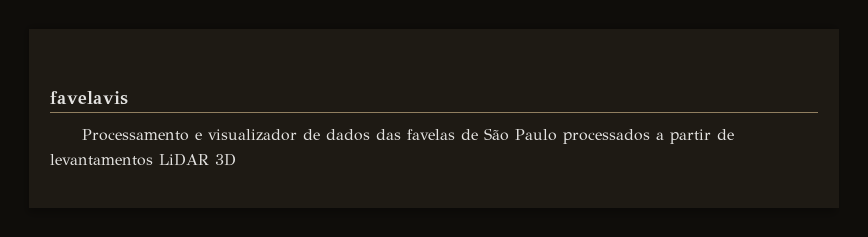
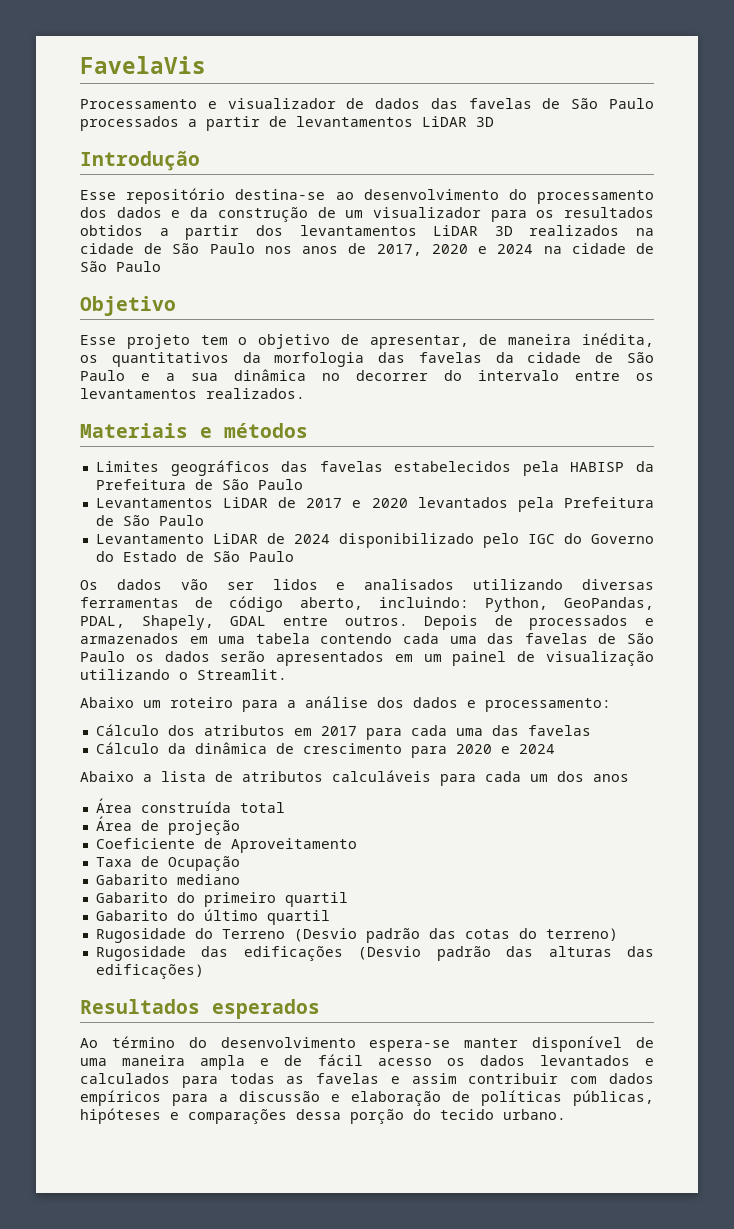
[50,91,128,105] favelavis -> [80,56,206,74] FavelaVis
(236, 159) none -> [80,151,200,171] [80,188,654,204] [80,207,654,222] [80,225,654,240] [80,243,654,256] [80,261,161,272] [80,296,176,316] [80,333,654,349] [80,352,654,367] [80,369,654,381] [80,388,305,399] [80,423,308,438] [95,460,654,476] [95,479,303,490] [95,497,655,512] [95,515,204,526] [95,533,655,548] [95,551,294,562] [80,579,654,590] [80,596,654,612] [80,615,654,630] [80,633,655,644] [80,651,654,666] [80,669,287,680] [80,696,611,712] [95,724,591,740] [95,742,555,758] [80,770,629,786] [95,798,285,813] [95,816,240,835] [95,838,357,853] [95,856,240,871] [95,874,240,885] [95,892,348,907] [95,909,330,925] [95,928,618,943] [95,946,654,961] [95,964,204,979] [80,999,320,1019] [80,1036,654,1052] [80,1054,655,1070] [80,1073,654,1088] [80,1090,654,1106] [80,1108,566,1124] // Introdução // Esse repositório destina-se ao desenvolvimento do processamento dos dados e da construção de um visualizador para os resultados obtidos a partir dos levantamentos LiDAR 3D realizados na cidade de São Paulo nos anos de 2017, 2020 e 2024 na cidade de São Paulo // Objetivo // Esse projeto tem o objetivo de apresentar, de maneira inédita, os quantitativos da morfologia das favelas da cidade de São Paulo e a sua dinâmica no decorrer do intervalo entre os levantamentos realizados. // Materiais e métodos // Limites geográficos das favelas estabelecidos pela HABISP da Prefeitura de São Paulo // Levantamentos LiDAR de 2017 e 2020 levantados pela Prefeitura de São Paulo // Levantamento LiDAR de 2024 disponibilizado pelo IGC do Governo do Estado de São Paulo // Os dados vão ser lidos e analisados utilizando diversas ferramentas de código aberto, incluindo: Python, GeoPandas, PDAL, Shapely, GDAL entre outros. Depois de processados e armazenados em uma tabela contendo cada uma das favelas de São Paulo os dados serão apresentados em um painel de visualização utilizando o Streamlit. // Abaixo um roteiro para a análise dos dados e processamento: // Cálculo dos atributos em 2017 para cada uma das favelas // Cálculo da dinâmica de crescimento para 2020 e 2024 // Abaixo a lista de atributos calculáveis para cada um dos anos // Área construída total // Área de projeção // Coeficiente de Aproveitamento // Taxa de Ocupação // Gabarito mediano // Gabarito do primeiro quartil // Gabarito do último quartil // Rugosidade do Terreno (Desvio padrão das cotas do terreno) // Rugosidade das edificações (Desvio padrão das alturas das edificações) // Resultados esperados // Ao término do desenvolvimento espera-se manter disponível de uma maneira ampla e de fácil acesso os dados levantados e calculados para todas as favelas e assim contribuir com dados empíricos para a discussão e elaboração de políticas públicas, hipóteses e comparações dessa porção do tecido urbano.

